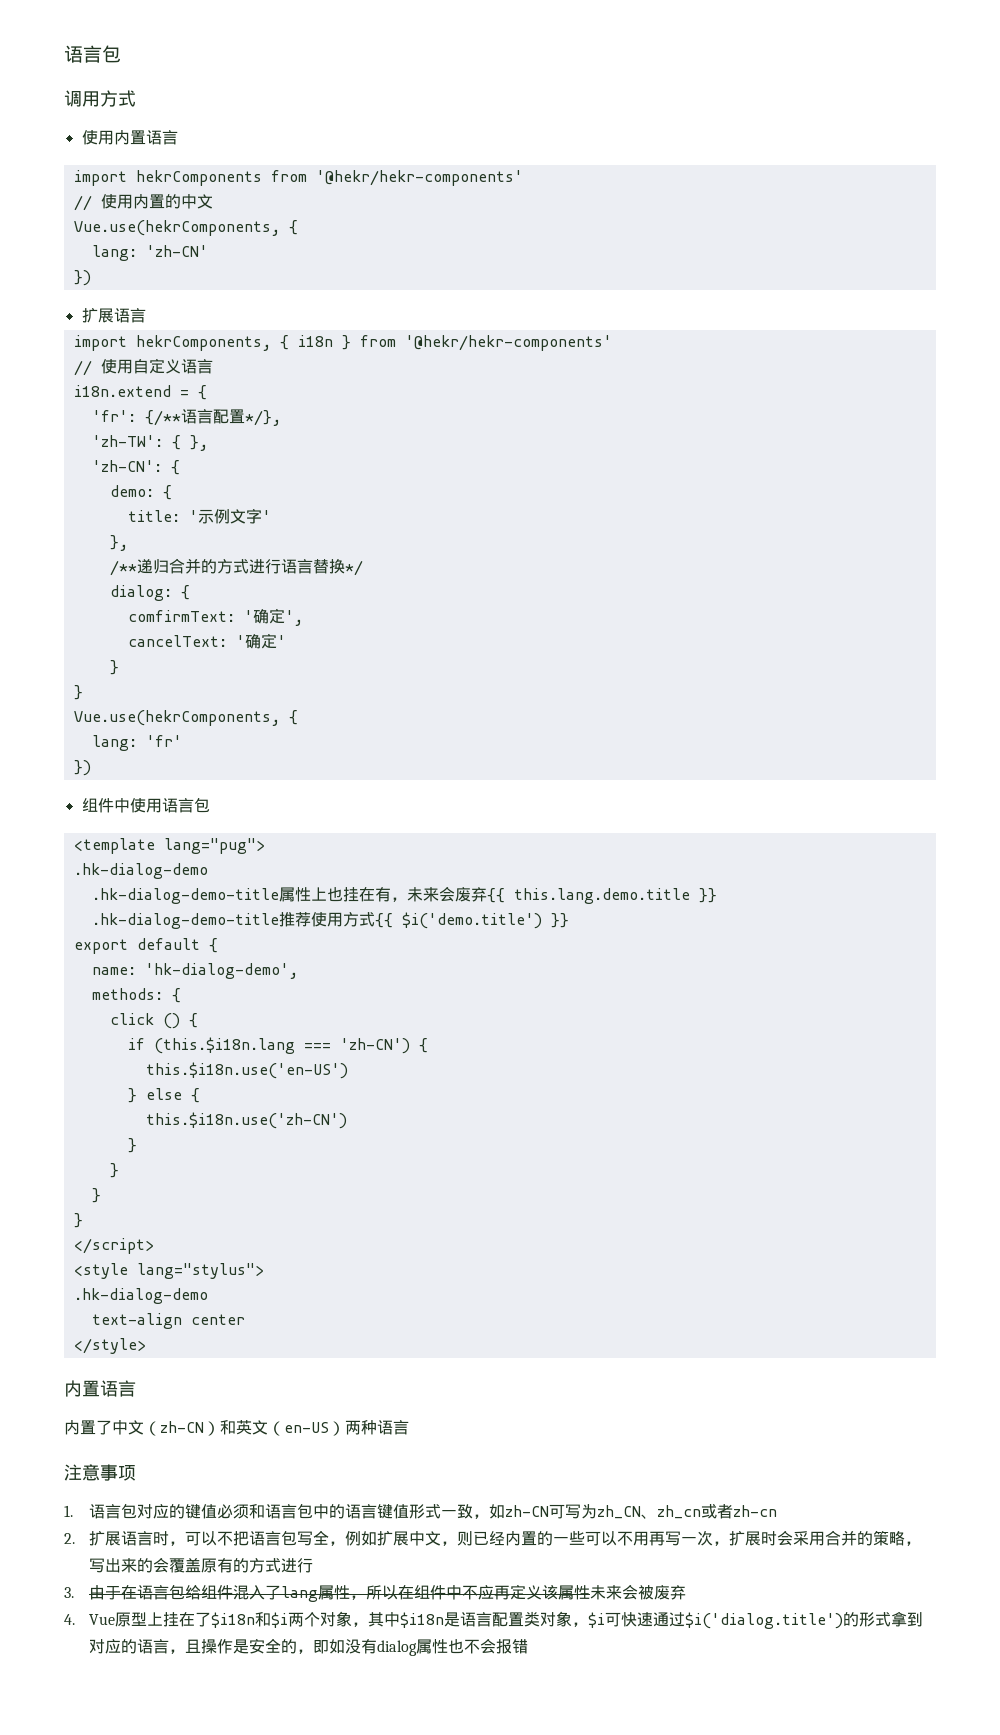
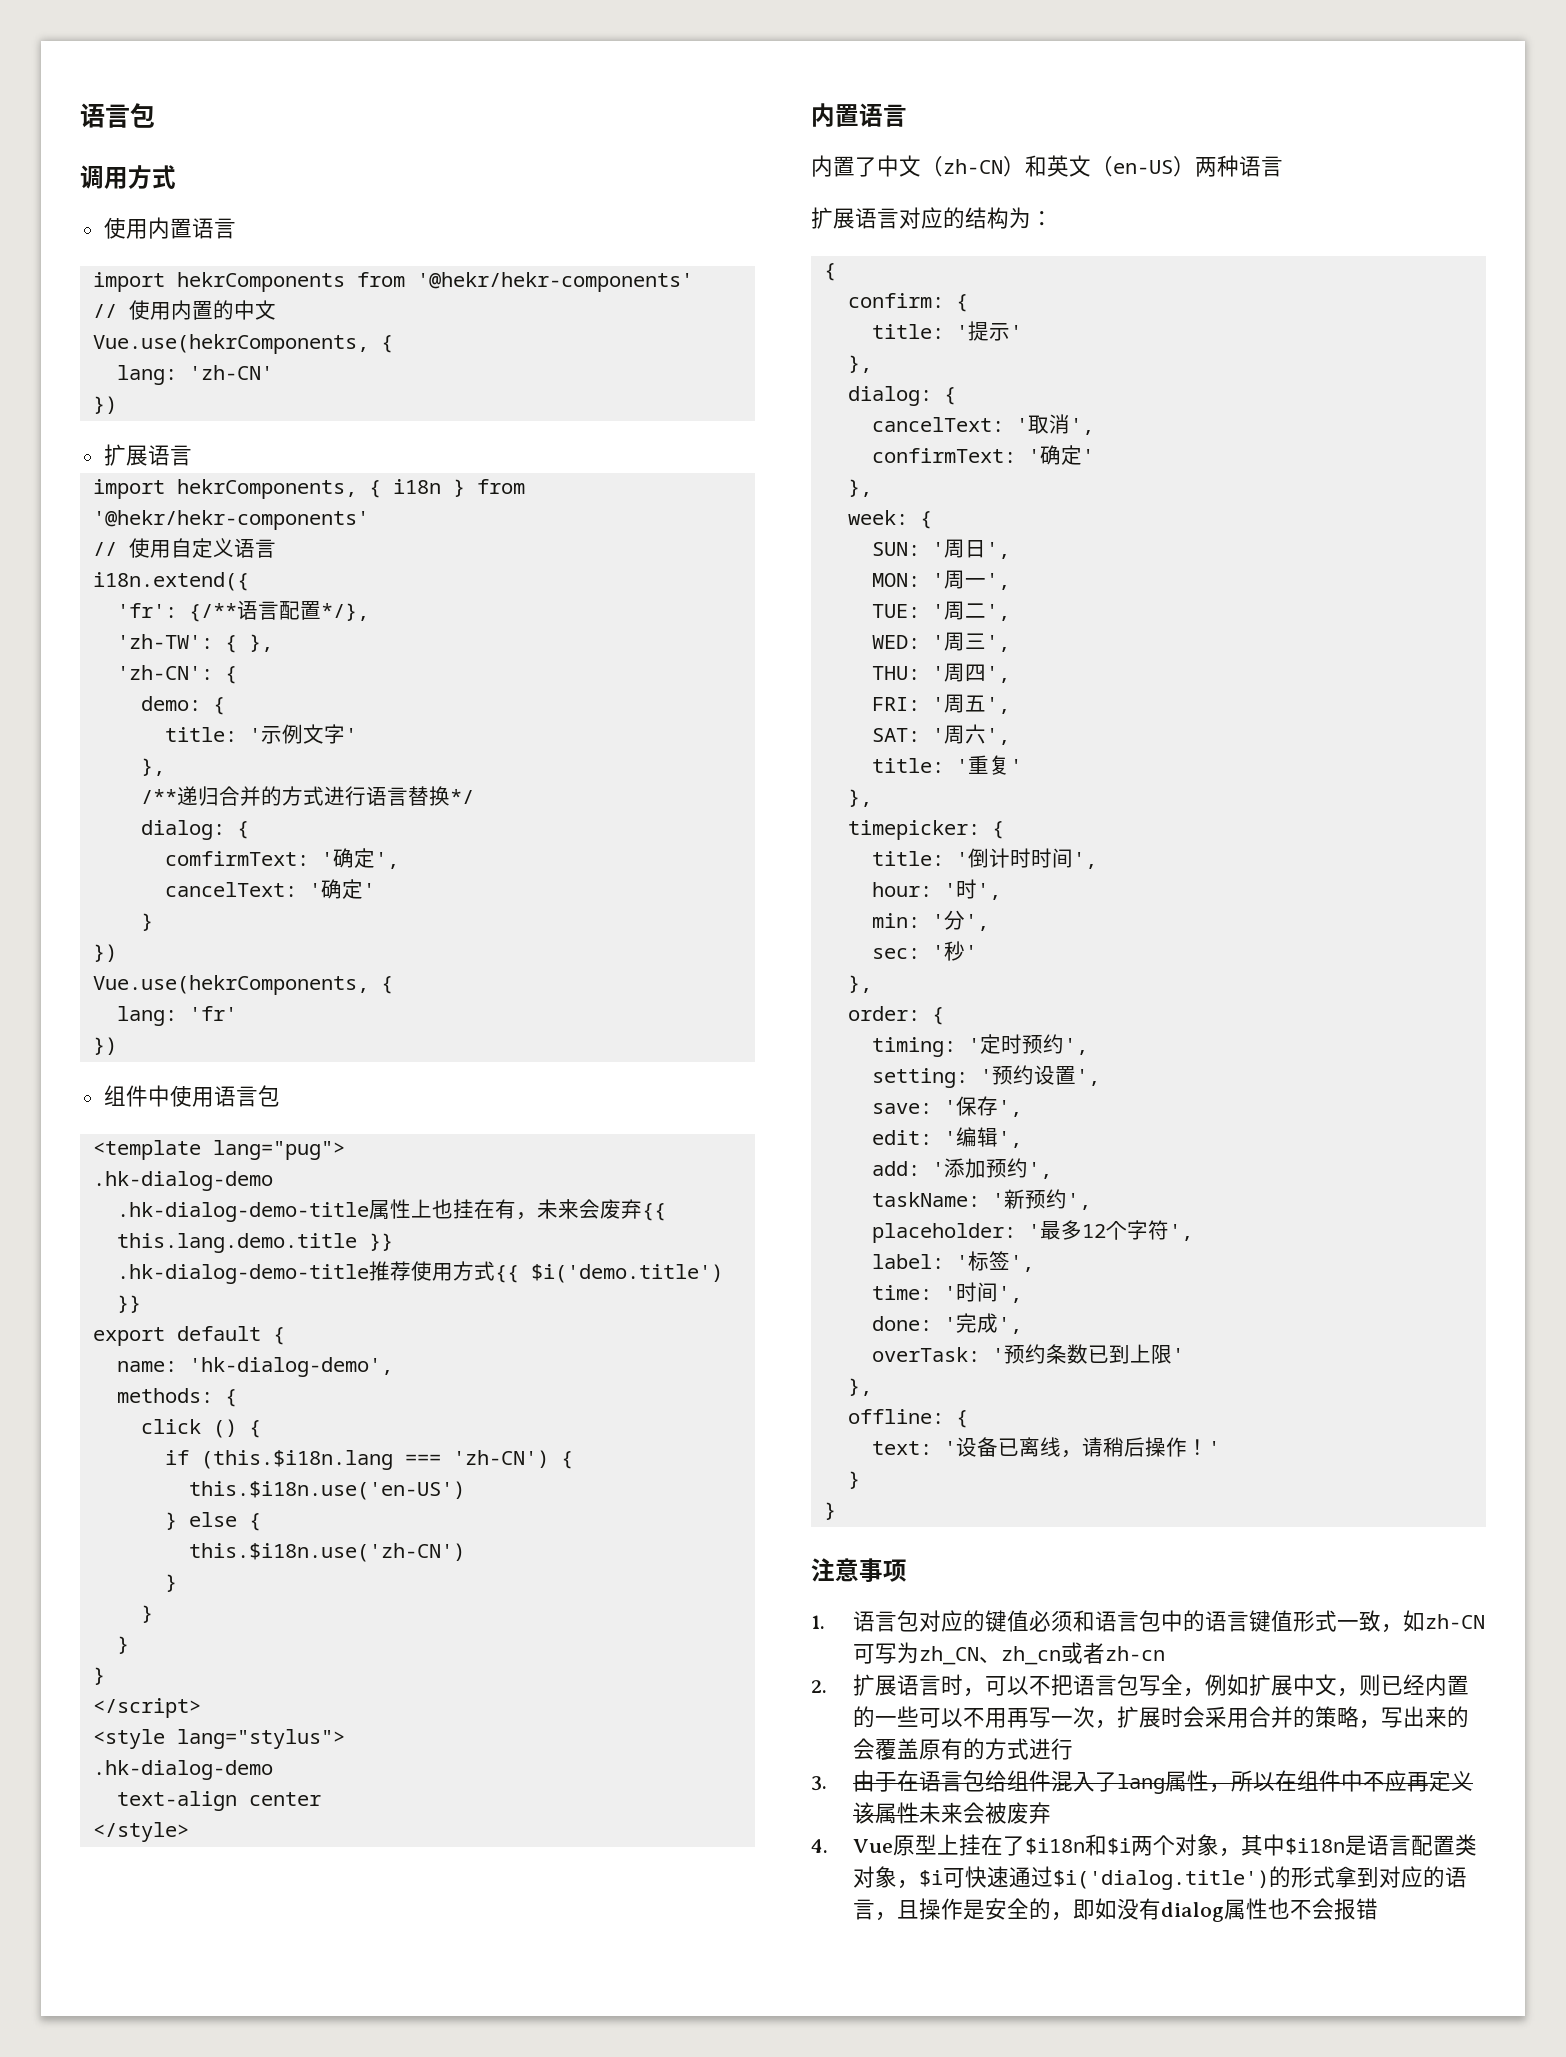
[73,385,207,400] i18n.extend = { -> [92,572,249,591] i18n.extend({
[73,685,83,700] } -> [92,944,117,962] })
(409, 1427) none -> [811,207,1053,229] [823,263,836,281] [847,293,968,312] [871,321,1022,341] [847,355,872,373] [847,386,956,406] [871,414,1094,435] [871,445,1094,465] [847,479,872,497] [847,510,932,529] [871,539,1010,559] [871,570,1010,590] [871,601,1010,621] [871,632,1010,652] [871,663,1010,683] [871,694,1010,714] [871,724,1010,745] [871,755,1022,775] [847,789,872,807] [847,820,1004,840] [871,848,1097,869] [871,879,1001,900] [871,910,989,931] [871,941,977,961] [847,975,872,993] [847,1006,944,1025] [871,1034,1088,1057] [871,1065,1100,1088] [871,1096,1022,1117] [871,1127,1022,1148] [871,1158,1052,1179] [871,1189,1091,1210] [871,1220,1193,1243] [871,1251,1034,1272] [871,1282,1022,1303] [871,1313,1022,1334] [871,1344,1184,1364] [847,1378,872,1396] [847,1409,968,1428] [871,1437,1220,1458] [847,1471,860,1489] [823,1502,836,1520] // 扩展语言对应的结构为： // { // confirm: { // title: '提示' // }, // dialog: { // cancelText: '取消', // confirmText: '确定' // }, // week: { // SUN: '周日', // MON: '周一', // TUE: '周二', // WED: '周三', // THU: '周四', // FRI: '周五', // SAT: '周六', // title: '重复' // }, // timepicker: { // title: '倒计时时间', // hour: '时', // min: '分', // sec: '秒' // }, // order: { // timing: '定时预约', // setting: '预约设置', // save: '保存', // edit: '编辑', // add: '添加预约', // taskName: '新预约', // placeholder: '最多12个字符', // label: '标签', // time: '时间', // done: '完成', // overTask: '预约条数已到上限' // }, // offline: { // text: '设备已离线，请稍后操作！' // } // }

